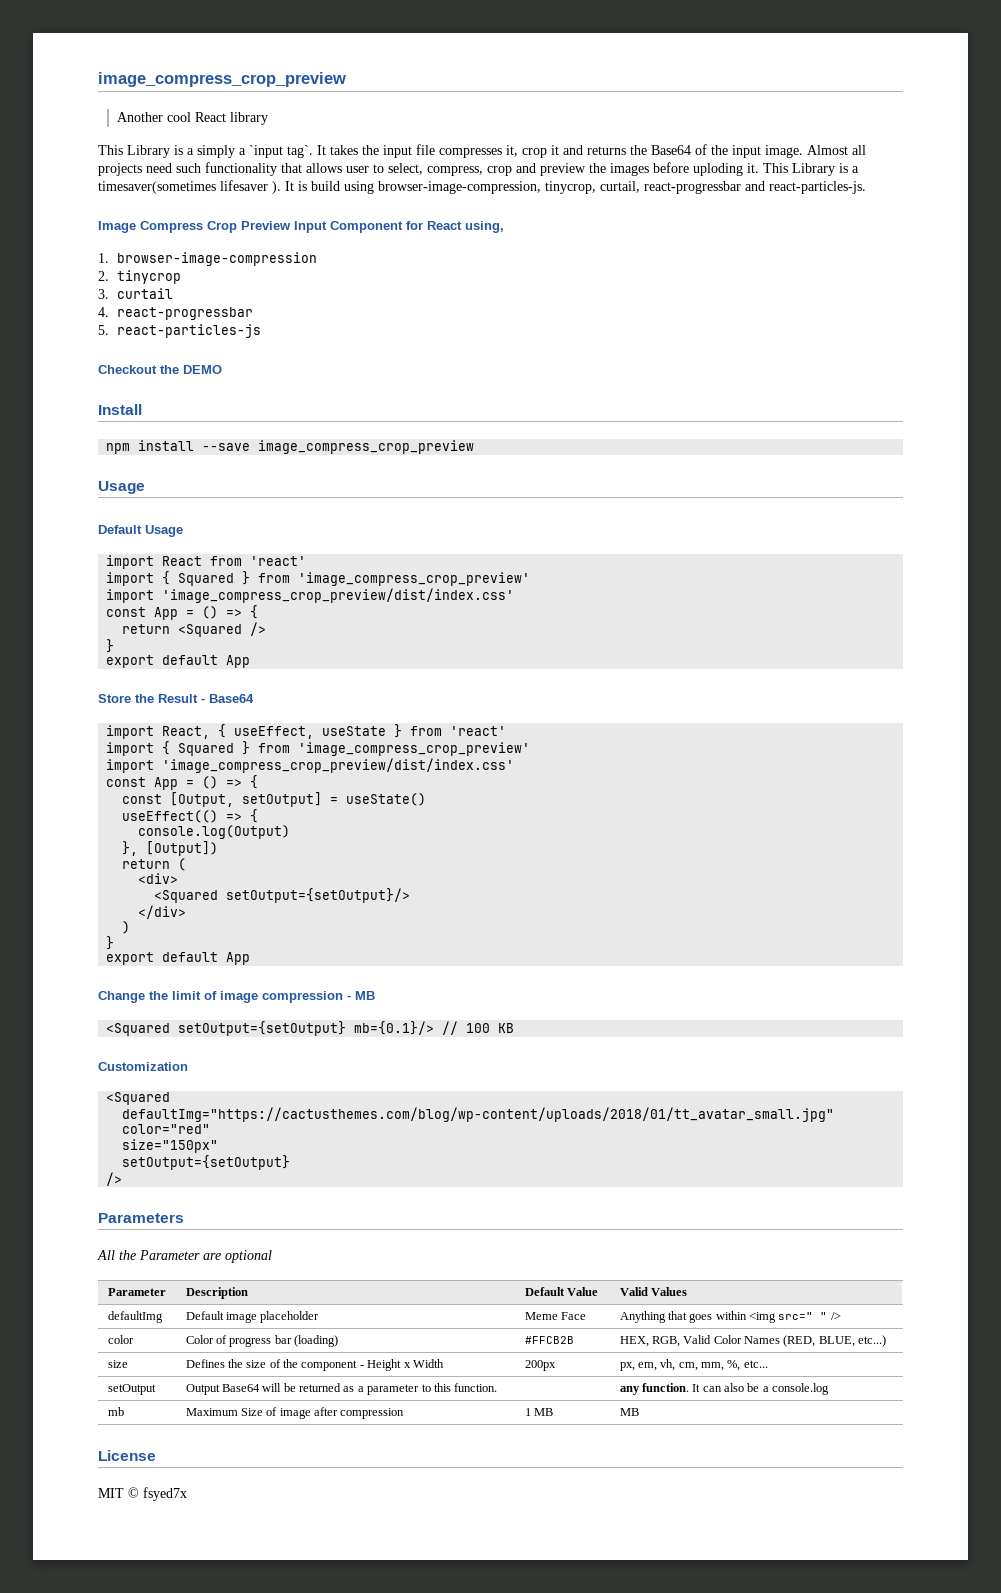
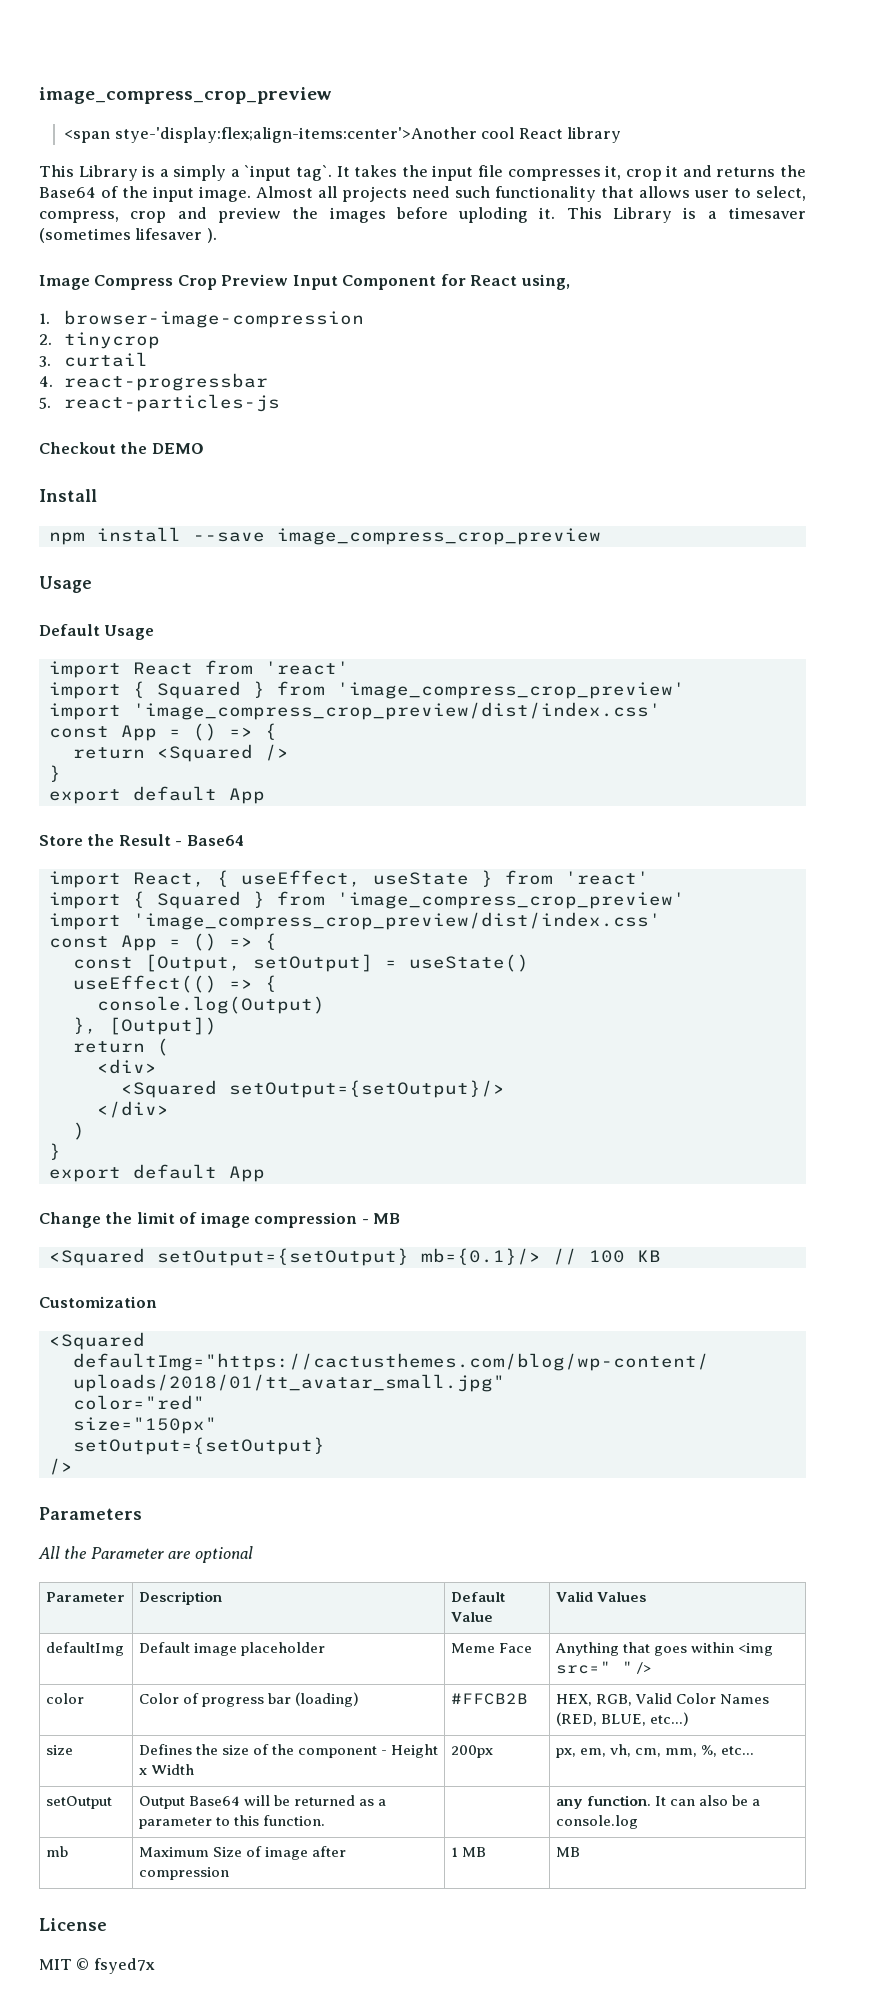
[98,72,346,87] [116,112,163,122] image_compress_crop_preview // Another -> [39,87,332,104] [64,127,477,143] image_compress_crop_preview // <span stye-'display:flex;align-items:center'>Another
[98,181,216,194] timesaver(sometimes -> [727,207,806,219] [39,228,131,243] timesaver (sometimes
[285,181,866,194] It is build using browser-image-compression, tinycrop, curtail, react-progressbar and react-particles-js. -> (217, 235) none

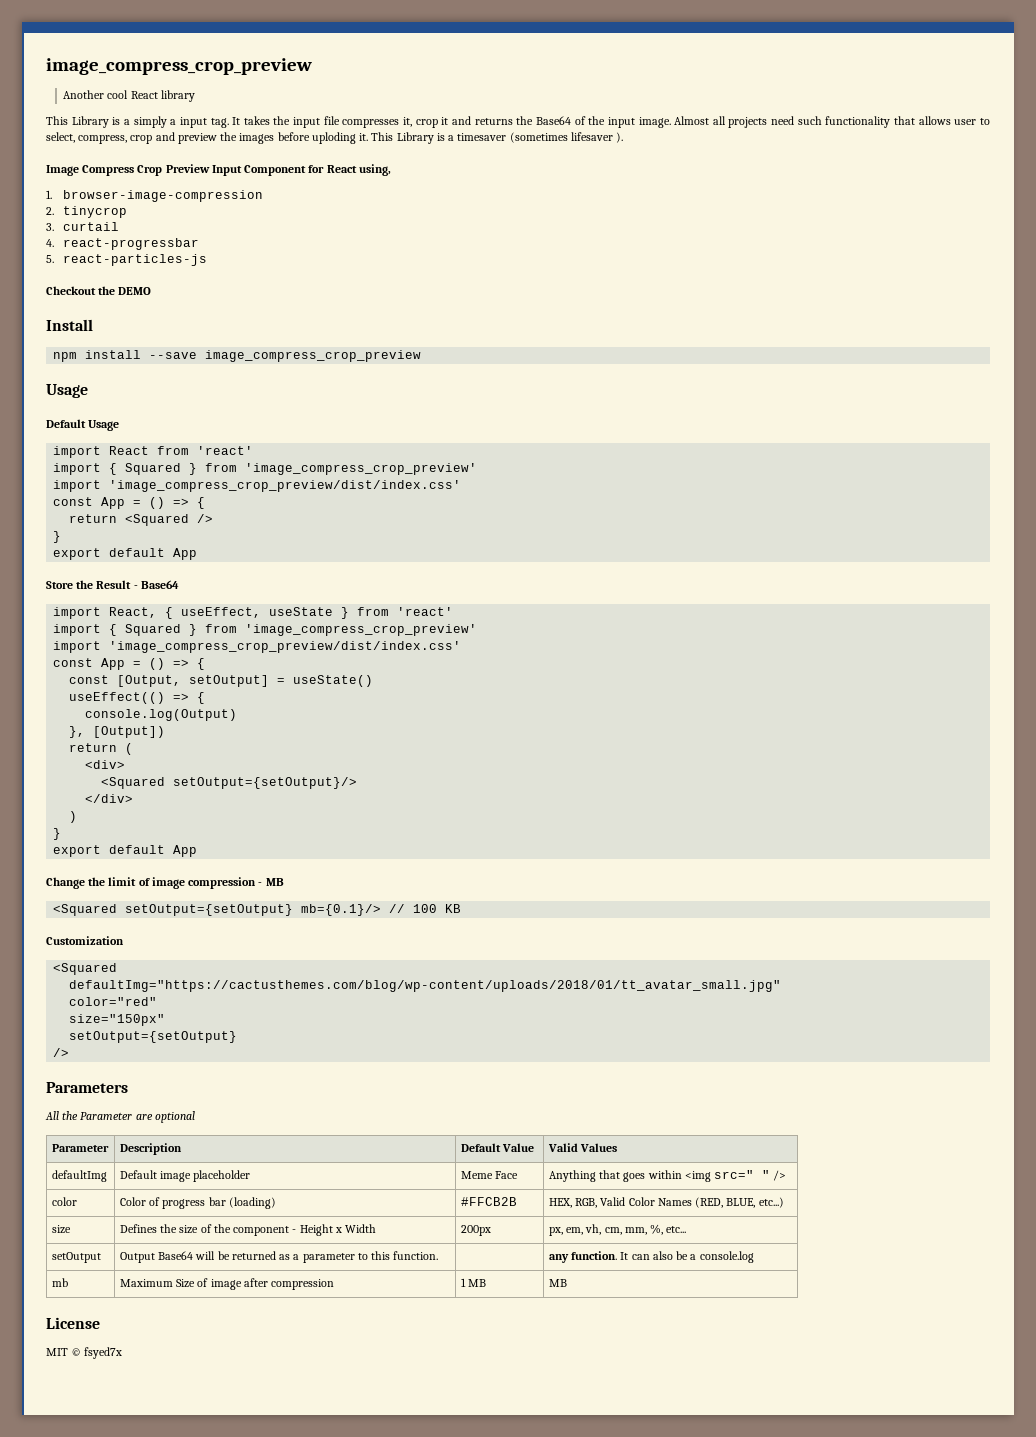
[39,87,332,104] [64,127,477,143] image_compress_crop_preview // <span stye-'display:flex;align-items:center'>Another -> [46,58,312,75] [63,90,105,99] image_compress_crop_preview // Another
[244,165,333,181] `input tag`. -> [179,117,229,128] input tag.

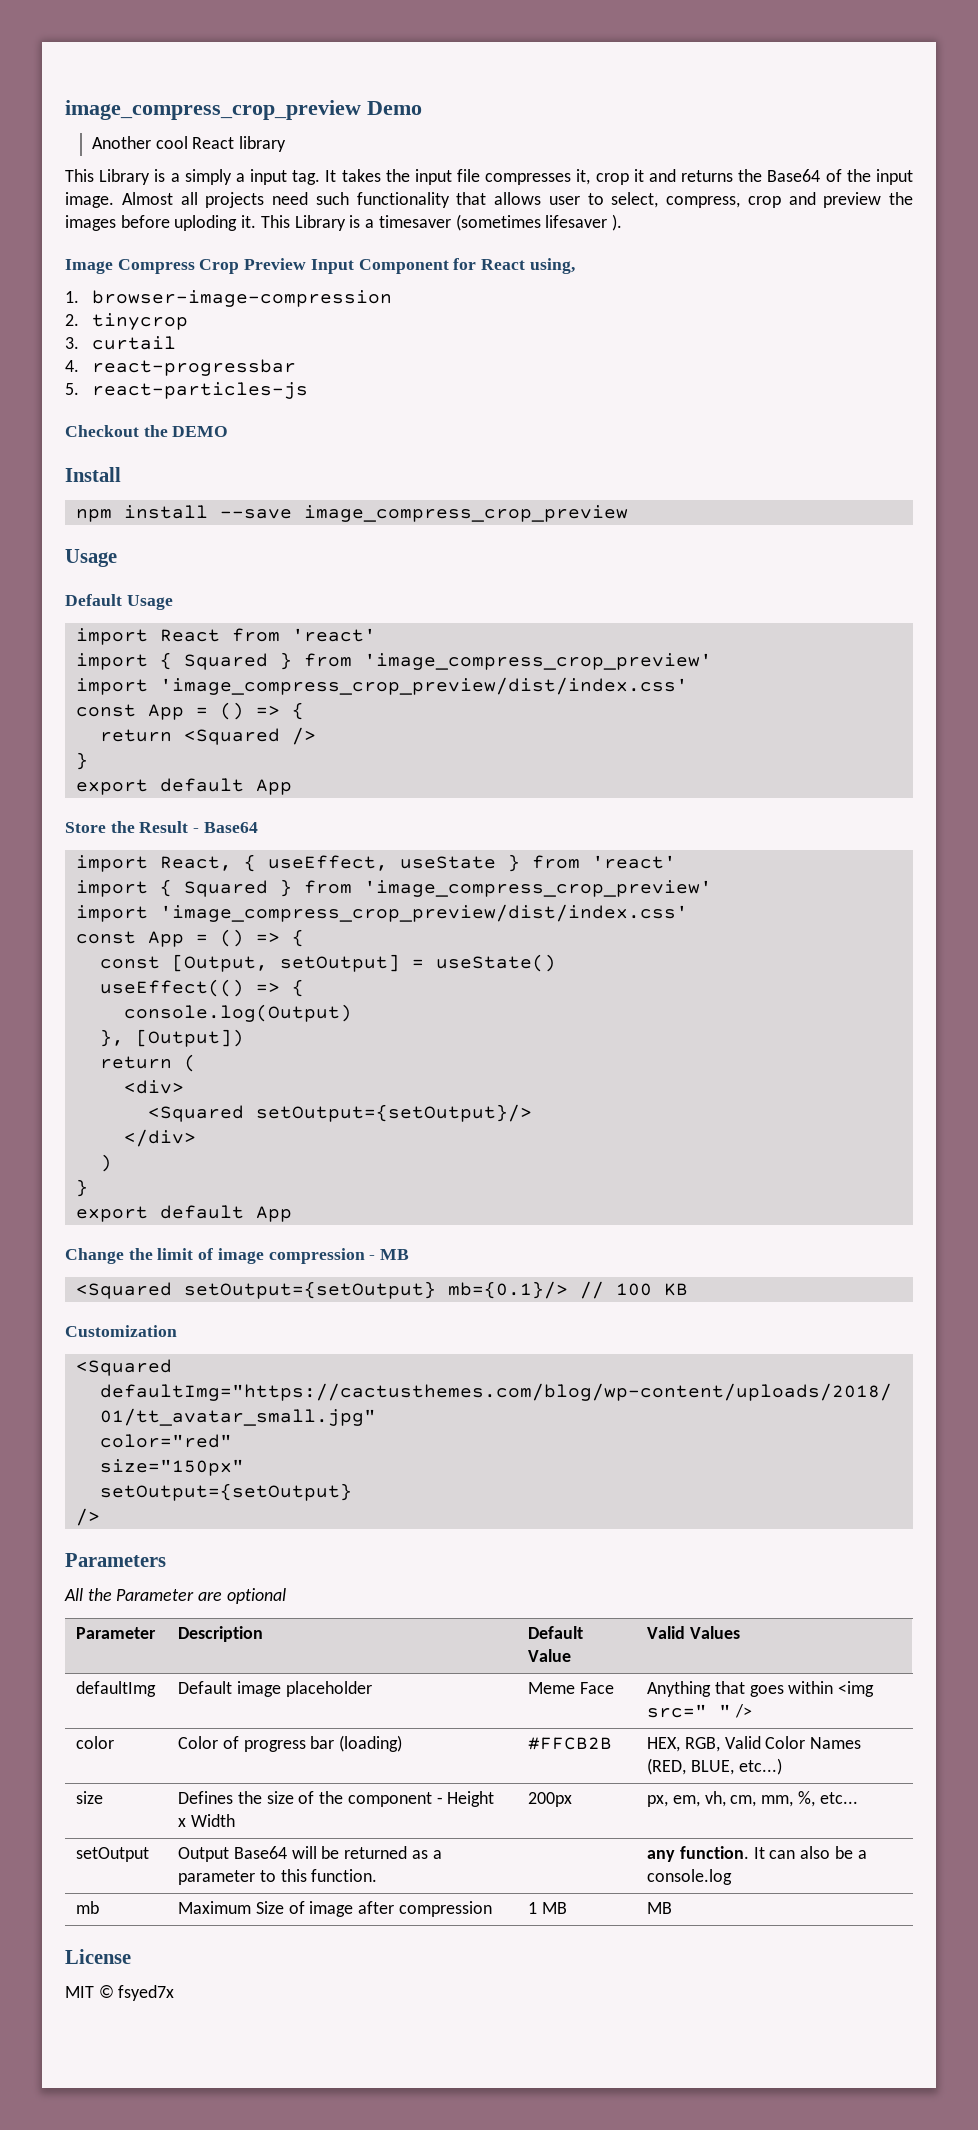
[46,58,312,75] image_compress_crop_preview -> [65,100,422,120] image_compress_crop_preview Demo

